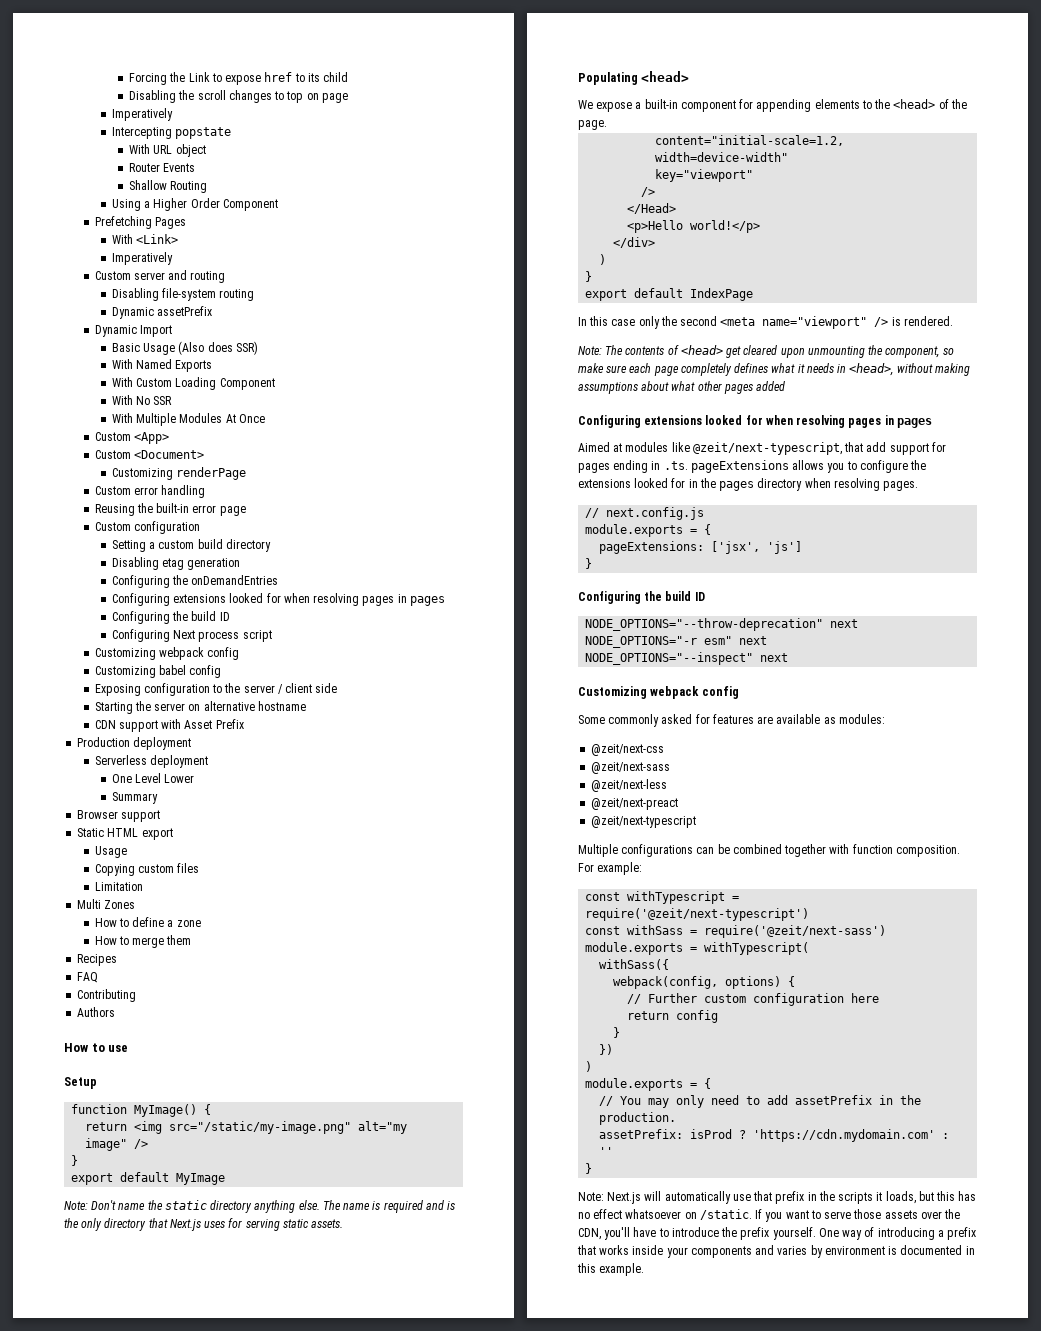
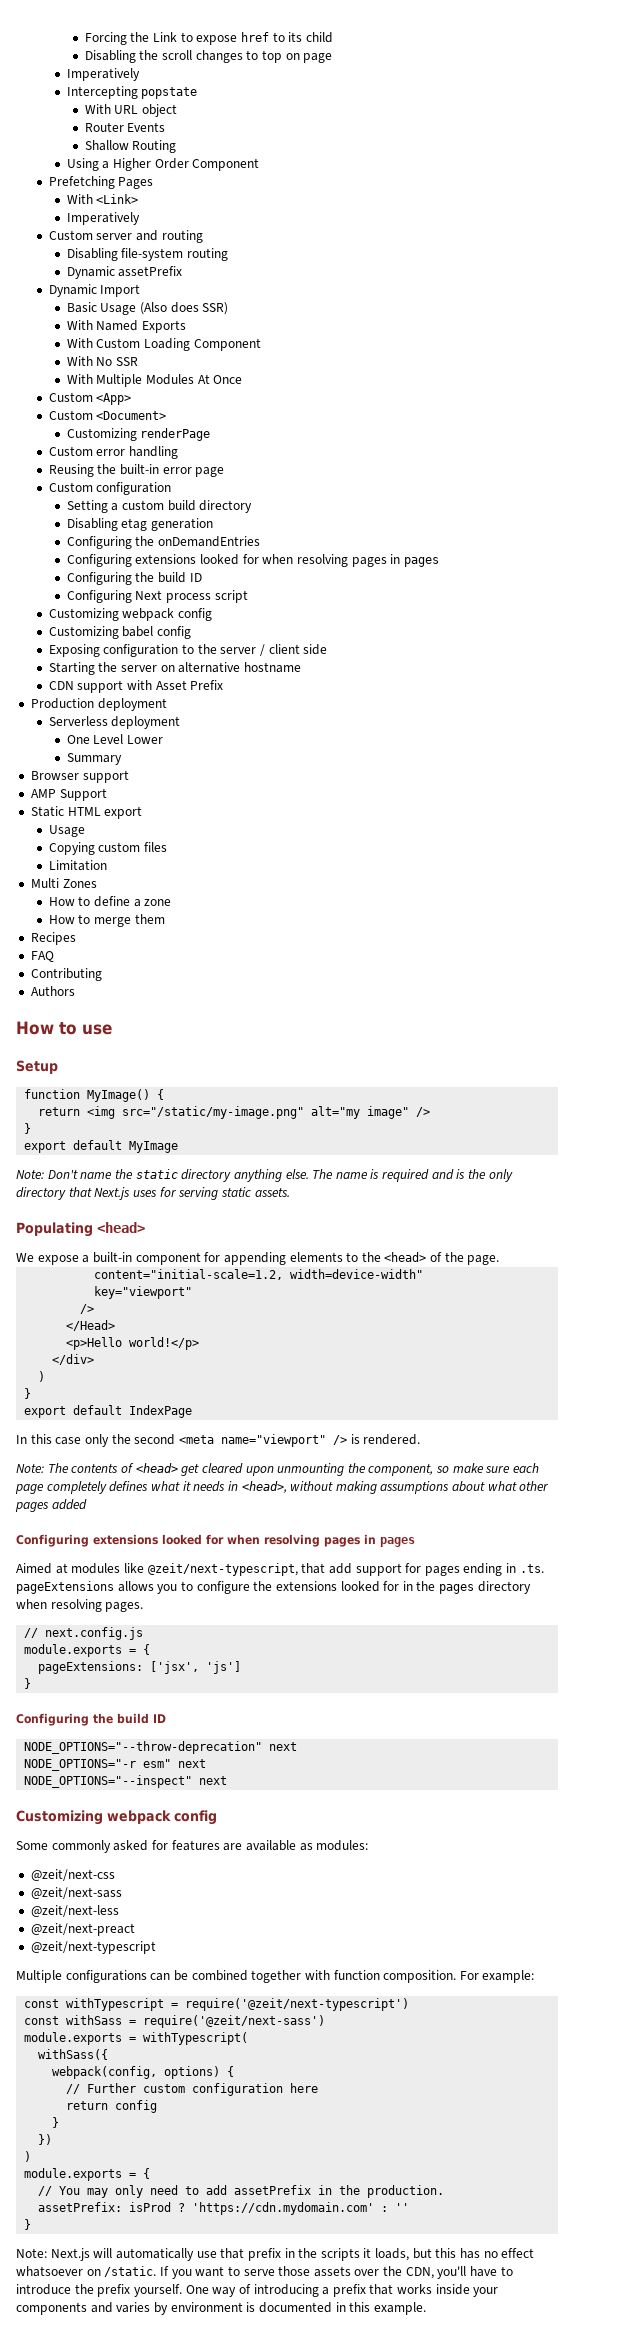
(161, 816) none -> [30,788,107,801] // AMP Support

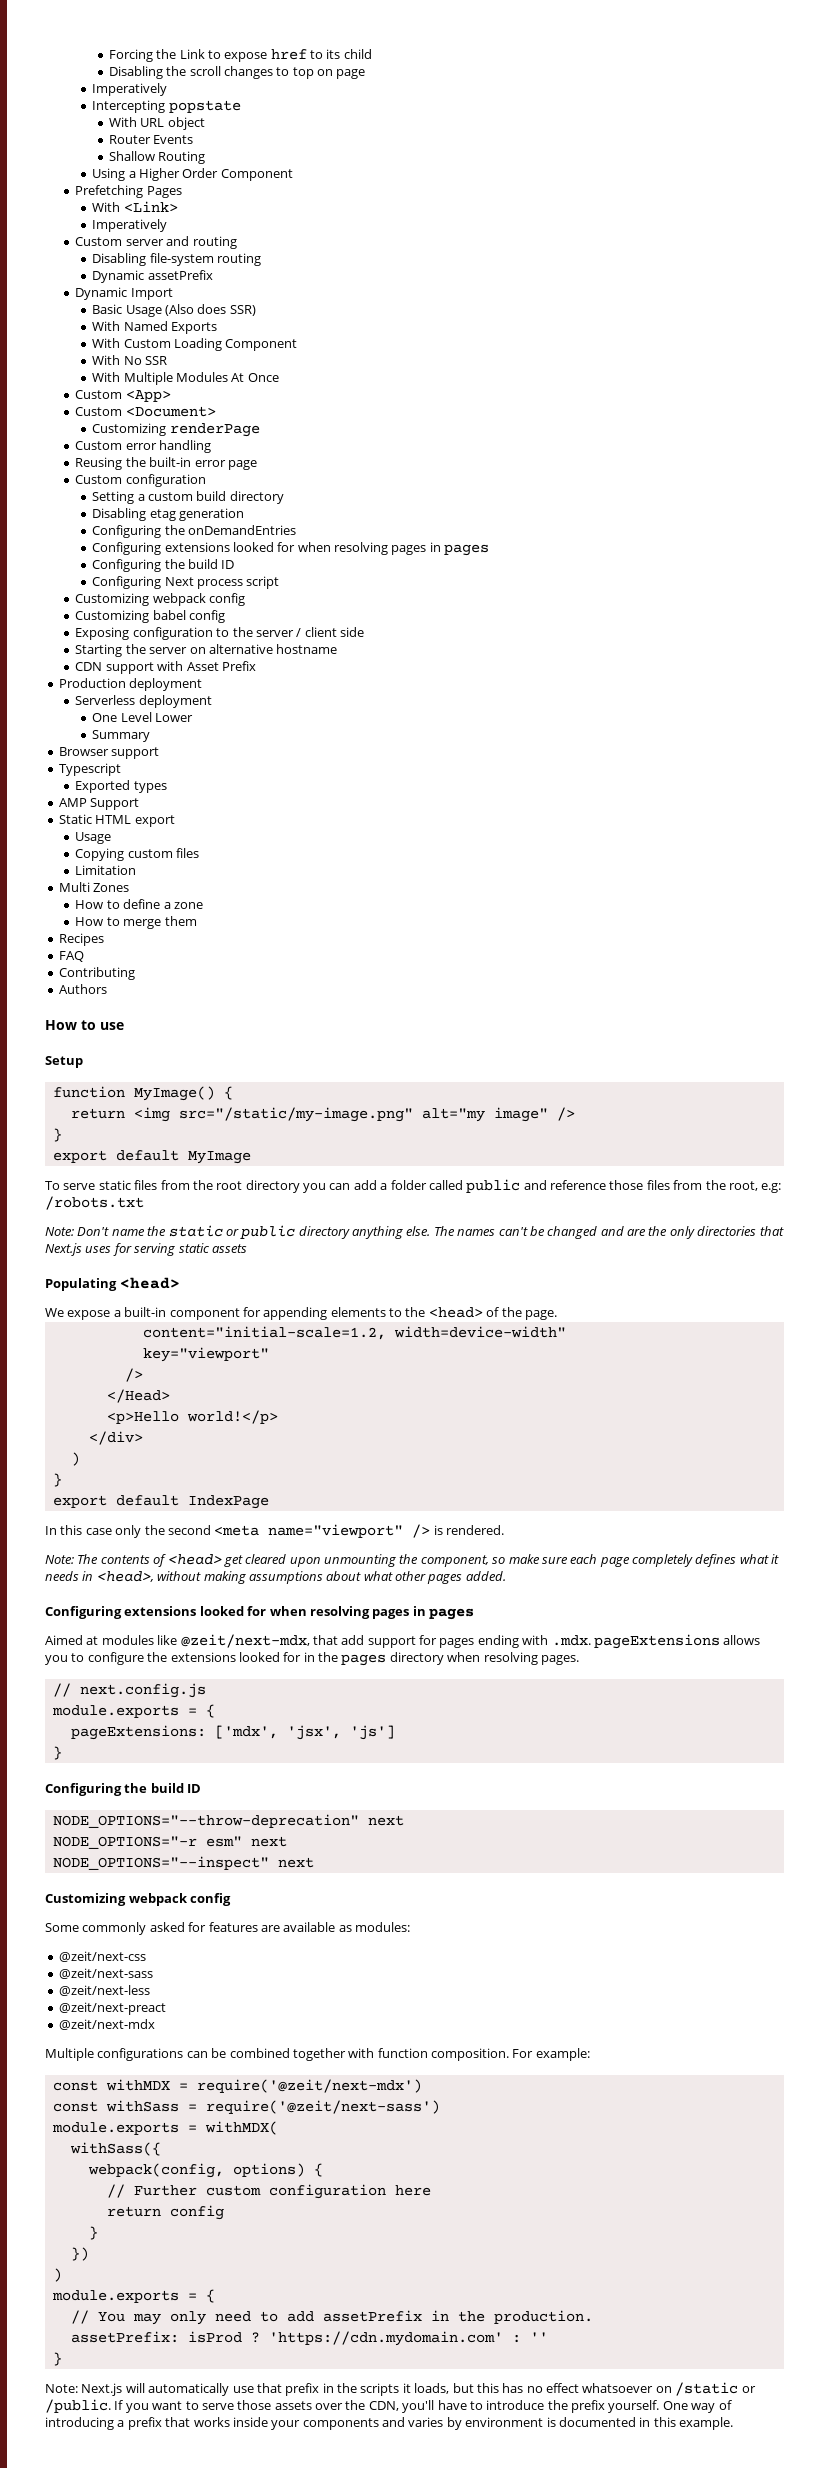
(129, 776) none -> [58,763,121,776] [75,780,167,793] // Typescript // Exported types
(179, 1147) none -> [45,1179,782,1193] [45,1196,144,1210] // To serve static files from the root directory you can add a folder called public and reference those files from the root, e.g: /robots.txt
(178, 1174) none -> [225,1225,296,1239] or public
[335,1169,466,1182] name is required and is -> [457,1226,646,1239] names can't be changed and are
[16,1187,66,1200] directory -> [697,1226,757,1236] directories
[254,1187,290,1197] assets. -> [211,1244,247,1253] assets
[51,1499,87,1510] added -> [465,1571,506,1581] added.
[147,1563,298,1576] @zeit/next-typescript, -> [180,1634,310,1648] @zeit/next-mdx,
[506,1563,544,1573] in .ts. -> [522,1635,591,1646] with .mdx.
[150,1661,200,1674] ['jsx', -> [214,1725,341,1740] ['mdx', 'jsx',
[30,1941,156,1954] @zeit/next-typescript -> [58,2019,155,2030] @zeit/next-mdx
[66,1998,410,2011] withTypescript = require('@zeit/next-typescript') -> [105,2079,422,2093] withMDX = require('@zeit/next-mdx')
[143,2032,249,2045] withTypescript( -> [204,2121,278,2135] withMDX(
[104,2266,157,2277] /static. -> [675,2382,756,2396] [45,2399,111,2413] /static or /public.

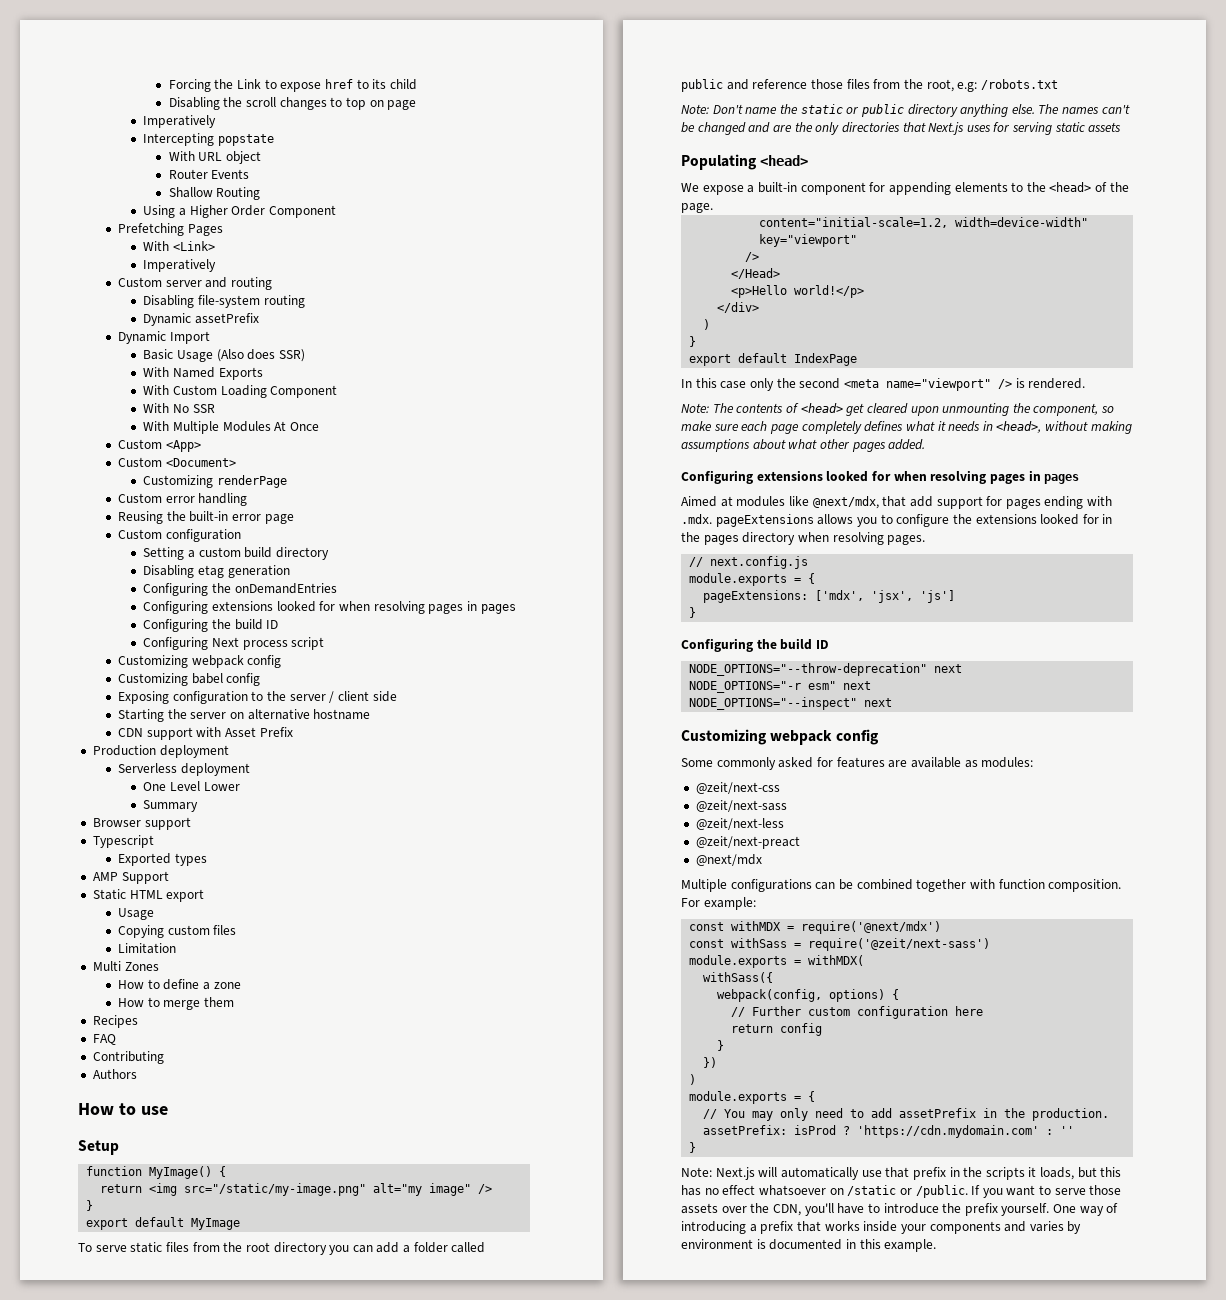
[180,1634,310,1648] @zeit/next-mdx, -> [812,496,879,509] @next/mdx,
[58,2019,155,2030] @zeit/next-mdx -> [695,854,762,866] @next/mdx
[196,2079,422,2093] require('@zeit/next-mdx') -> [801,921,942,934] require('@next/mdx')

